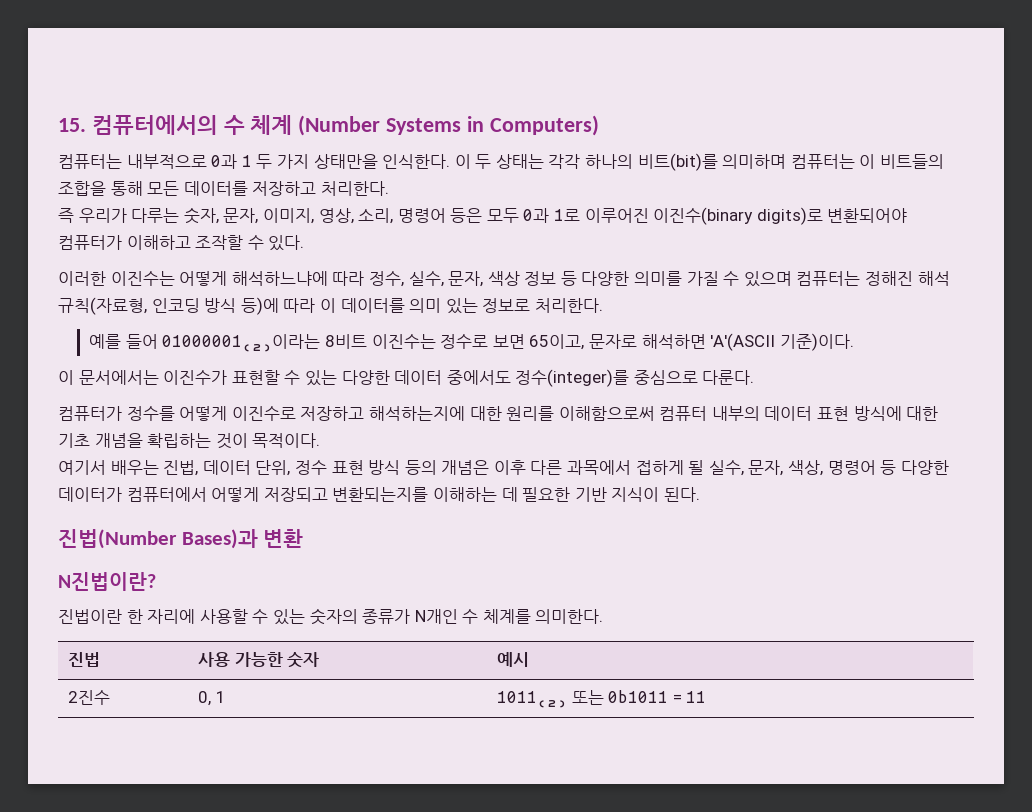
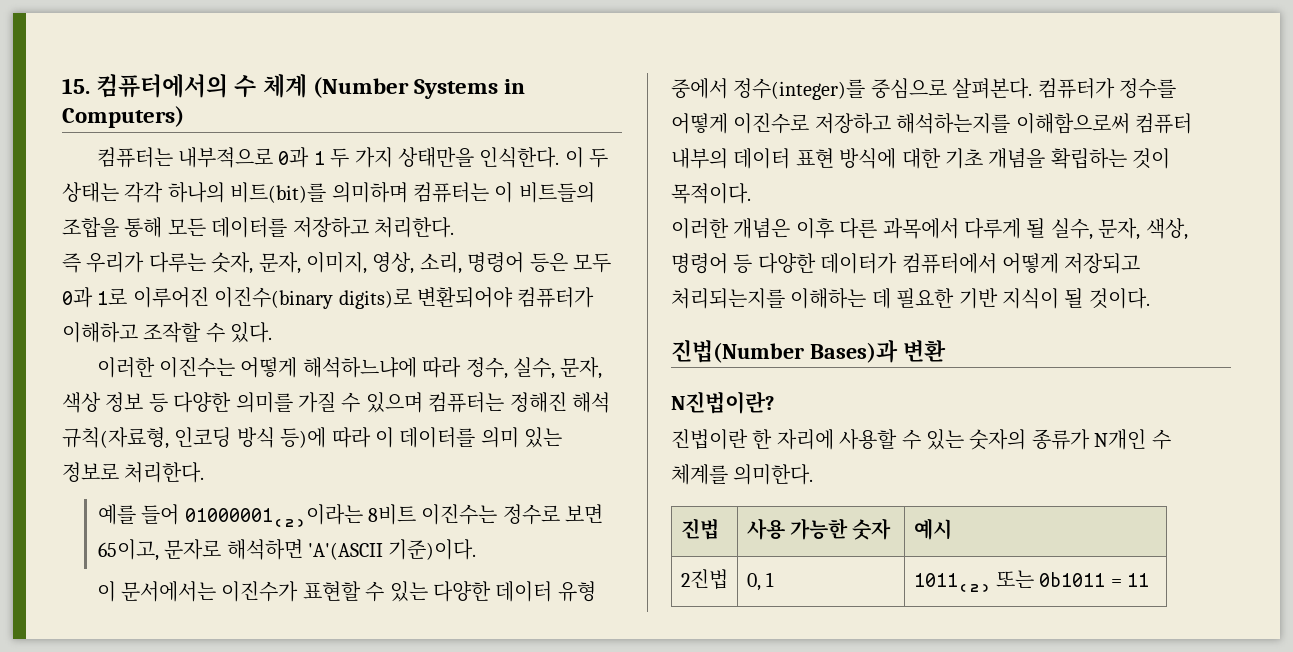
[446,370,511,385] 중에서도 -> [557,581,596,602] [671,78,728,99] 유형 중에서
[702,370,755,385] 다룬다. // -> [952,78,1033,99] 살펴본다.
[368,406,555,421] 해석하는지에 대한 원리를 -> [896,113,1011,134] 해석하는지를
[58,460,437,476] 여기서 배우는 진법, 데이터 단위, 정수 표현 방식 등의 -> [671,218,729,239] 이러한
[635,460,684,475] 접하게 -> [964,218,1021,239] 다루게
[332,487,429,502] 변환되는지를 -> [671,288,785,309] 처리되는지를
[663,487,700,502] 된다. -> [1064,288,1150,309] 될 것이다.
[68,690,111,705] 2진수 -> [680,569,728,589] 2진법

